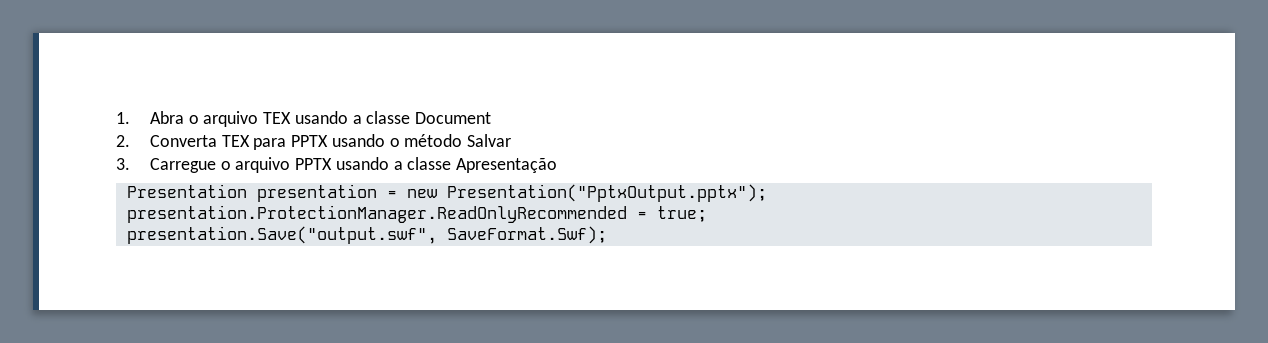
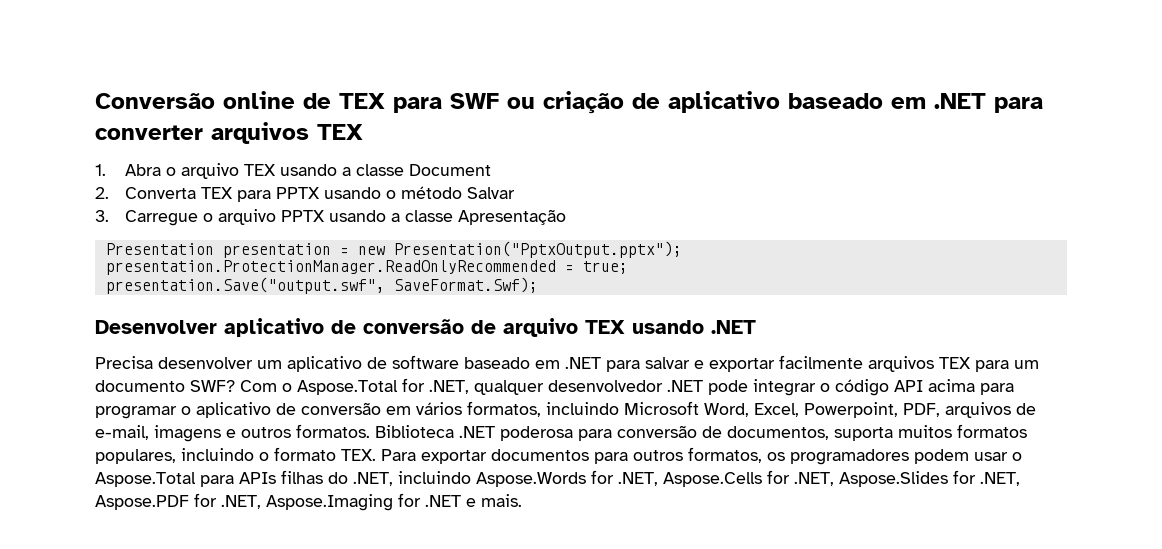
(116, 118) none -> [95,91,1043,114] [95,122,363,144] Conversão online de TEX para SWF ou criação de aplicativo baseado em .NET para converter arquivos TEX //
(607, 235) none -> [95,318,756,337] [95,355,1039,372] [95,378,1014,396] [95,401,1036,419] [95,424,1027,442] [95,447,1022,465] [95,470,1020,487] [95,493,522,511] // Desenvolver aplicativo de conversão de arquivo TEX usando .NET // Precisa desenvolver um aplicativo de software baseado em .NET para salvar e exportar facilmente arquivos TEX para um documento SWF? Com o Aspose.Total for .NET, qualquer desenvolvedor .NET pode integrar o código API acima para programar o aplicativo de conversão em vários formatos, incluindo Microsoft Word, Excel, Powerpoint, PDF, arquivos de e-mail, imagens e outros formatos. Biblioteca .NET poderosa para conversão de documentos, suporta muitos formatos populares, incluindo o formato TEX. Para exportar documentos para outros formatos, os programadores podem usar o Aspose.Total para APIs filhas do .NET, incluindo Aspose.Words for .NET, Aspose.Cells for .NET, Aspose.Slides for .NET, Aspose.PDF for .NET, Aspose.Imaging for .NET e mais.

